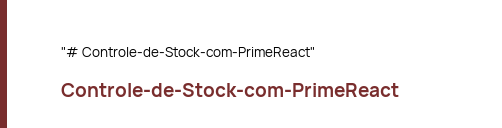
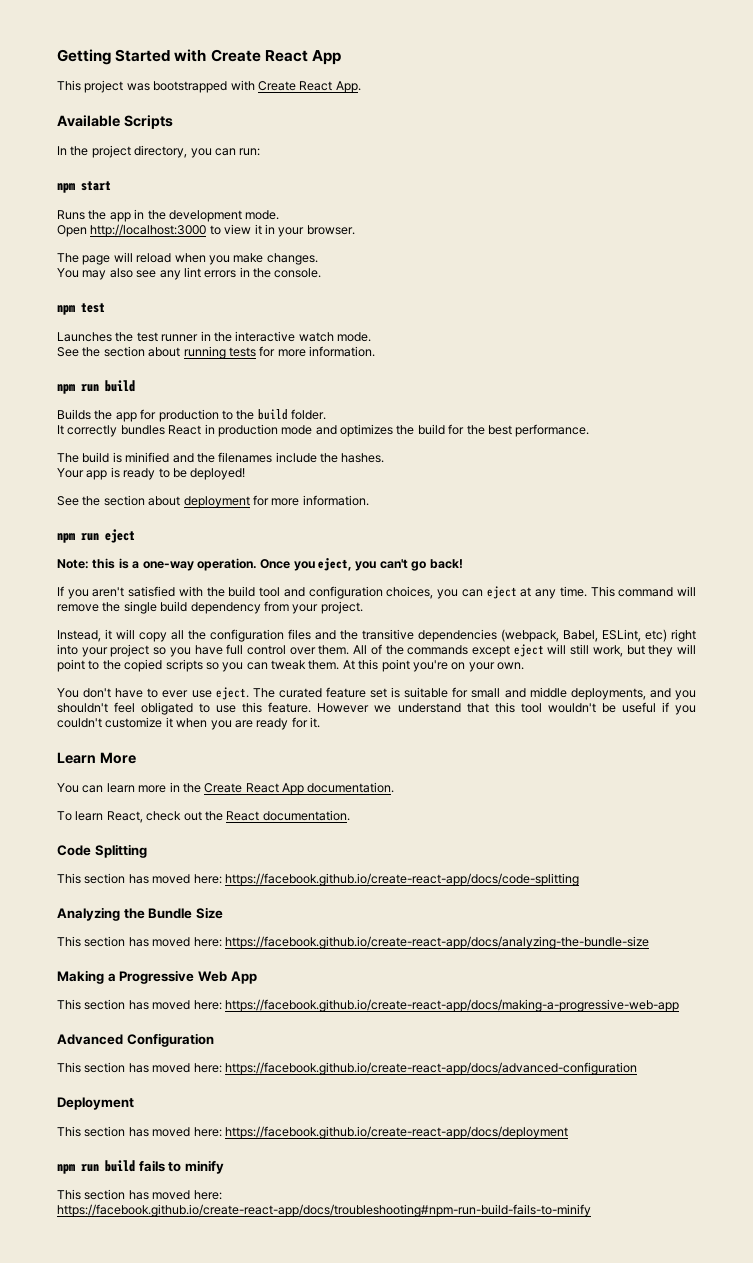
[61,47,315,57] [61,83,399,97] "# Controle-de-Stock-com-PrimeReact" // Controle-de-Stock-com-PrimeReact -> [57,49,341,65] [57,80,361,93] [57,115,173,129] [57,145,261,158] [57,181,111,193] [57,209,280,222] [57,224,355,237] [57,252,318,265] [57,267,322,280] [57,303,105,315] [57,331,371,342] [57,346,375,359] [57,380,135,394] [57,409,326,422] [57,424,590,437] [57,452,385,463] [57,467,246,480] [57,495,369,508] [57,529,135,543] [57,558,463,571] [57,586,696,599] [57,601,363,614] [57,629,696,642] [57,644,696,657] [57,659,524,672] [57,687,696,700] [57,702,696,715] [57,717,320,730] [57,752,136,764] [57,782,395,795] [57,810,350,823] [57,844,147,858] [57,873,579,886] [57,907,223,921] [57,936,649,949] [57,970,257,984] [57,999,679,1012] [57,1033,214,1047] [57,1062,637,1075] [57,1097,134,1110] [57,1126,568,1139] [57,1160,224,1174] [57,1189,222,1200] [57,1204,591,1217] Getting Started with Create React App // This project was bootstrapped with Create React App. // Available Scripts // In the project directory, you can run: // npm start // Runs the app in the development mode. // Open http://localhost:3000 to view it in your browser. // The page will reload when you make changes. // You may also see any lint errors in the console. // npm test // Launches the test runner in the interactive watch mode. // See the section about running tests for more information. // npm run build // Builds the app for production to the build folder. // It correctly bundles React in production mode and optimizes the build for the best performance. // The build is minified and the filenames include the hashes. // Your app is ready to be deployed! // See the section about deployment for more information. // npm run eject // Note: this is a one-way operation. Once you eject, you can't go back! // If you aren't satisfied with the build tool and configuration choices, you can eject at any time. This command will remove the single build dependency from your project. // Instead, it will copy all the configuration files and the transitive dependencies (webpack, Babel, ESLint, etc) right into your project so you have full control over them. All of the commands except eject will still work, but they will point to the copied scripts so you can tweak them. At this point you're on your own. // You don't have to ever use eject. The curated feature set is suitable for small and middle deployments, and you shouldn't feel obligated to use this feature. However we understand that this tool wouldn't be useful if you couldn't customize it when you are ready for it. // Learn More // You can learn more in the Create React App documentation. // To learn React, check out the React documentation. // Code Splitting // This section has moved here: https://facebook.github.io/create-react-app/docs/code-splitting // Analyzing the Bundle Size // This section has moved here: https://facebook.github.io/create-react-app/docs/analyzing-the-bundle-size // Making a Progressive Web App // This section has moved here: https://facebook.github.io/create-react-app/docs/making-a-progressive-web-app // Advanced Configuration // This section has moved here: https://facebook.github.io/create-react-app/docs/advanced-configuration // Deployment // This section has moved here: https://facebook.github.io/create-react-app/docs/deployment // npm run build fails to minify // This section has moved here: https://facebook.github.io/create-react-app/docs/troubleshooting#npm-run-build-fails-to-minify

